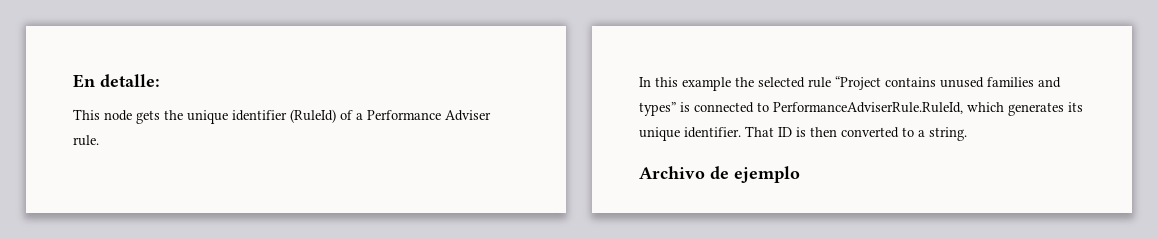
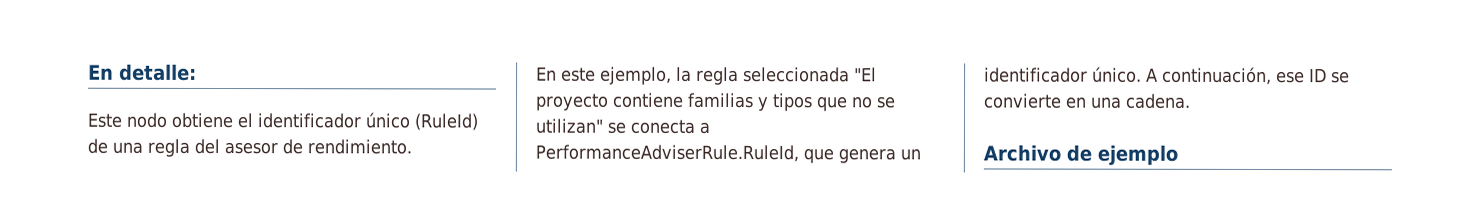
[73,109,491,124] [73,135,99,146] [639,76,1061,91] [639,102,1083,116] [639,126,967,141] This node gets the unique identifier (RuleId) of a Performance Adviser rule. // In this example the selected rule “Project contains unused families and types” is connected to PerformanceAdviserRule.RuleId, which generates its unique identifier. That ID is then converted to a string. -> [87,112,478,131] [87,138,412,157] [536,66,877,85] [535,92,896,112] [535,118,710,134] [535,144,921,164] [984,66,1350,86] [983,93,1191,109] Este nodo obtiene el identificador único (RuleId) de una regla del asesor de rendimiento. // En este ejemplo, la regla seleccionada "El proyecto contiene familias y tipos que no se utilizan" se conecta a PerformanceAdviserRule.RuleId, que genera un identificador único. A continuación, ese ID se convierte en una cadena.

